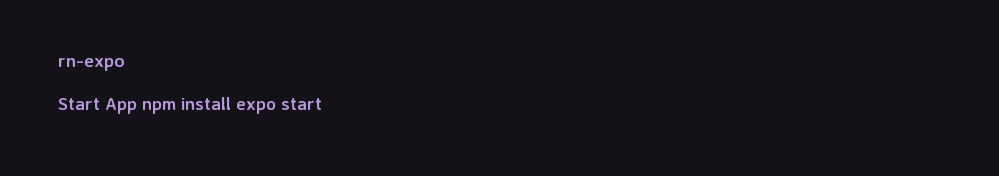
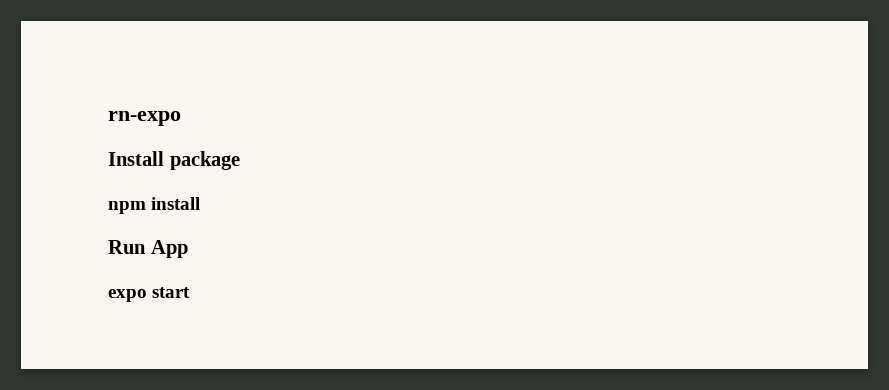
[58,98,137,114] Start App -> [108,151,240,170] Install package //
(231, 103) none -> [108,240,188,258] // Run App //

